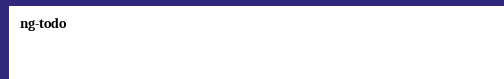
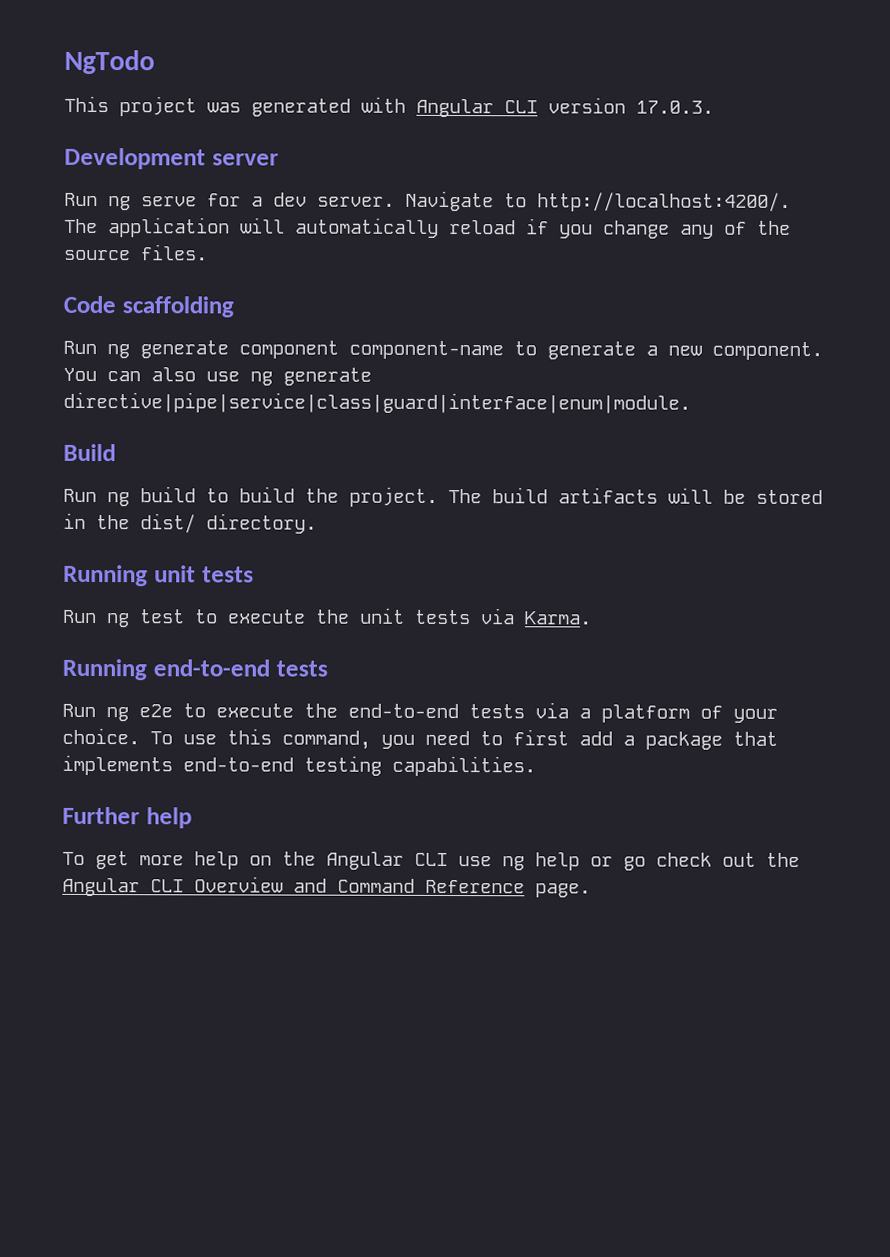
[20,17,67,31] ng-todo -> [64,49,155,75] [64,95,714,118] [64,147,279,170] [64,190,791,212] [64,217,791,239] [64,244,208,261] [63,295,234,318] [63,340,823,361] [63,367,372,386] [63,391,691,414] [63,443,116,462] [63,486,823,507] [63,512,317,534] [63,564,254,587] [63,607,592,628] [62,658,328,681] [62,702,778,723] [62,727,778,750] [62,754,536,777] [62,806,192,829] [62,851,800,871] [62,876,591,898] NgTodo // This project was generated with Angular CLI version 17.0.3. // Development server // Run ng serve for a dev server. Navigate to http://localhost:4200/. The application will automatically reload if you change any of the source files. // Code scaffolding // Run ng generate component component-name to generate a new component. You can also use ng generate directive|pipe|service|class|guard|interface|enum|module. // Build // Run ng build to build the project. The build artifacts will be stored in the dist/ directory. // Running unit tests // Run ng test to execute the unit tests via Karma. // Running end-to-end tests // Run ng e2e to execute the end-to-end tests via a platform of your choice. To use this command, you need to first add a package that implements end-to-end testing capabilities. // Further help // To get more help on the Angular CLI use ng help or go check out the Angular CLI Overview and Command Reference page.

